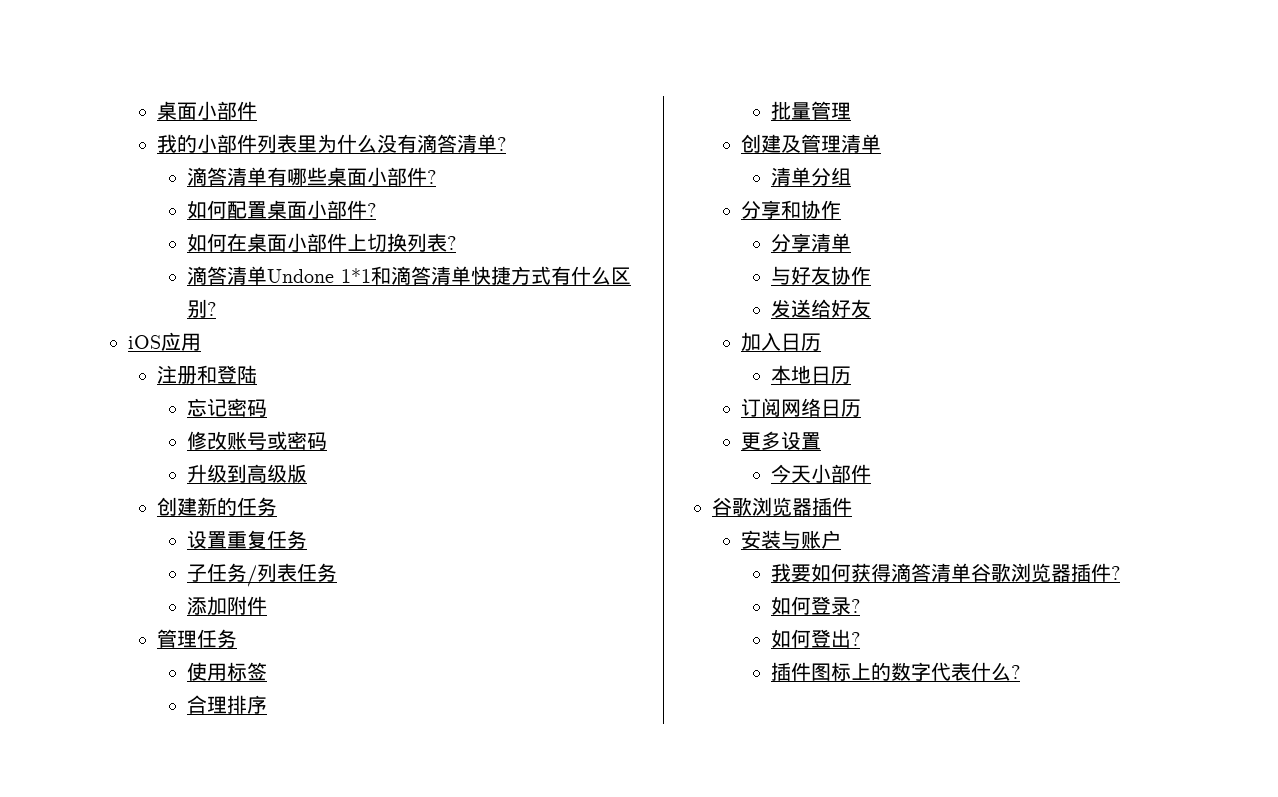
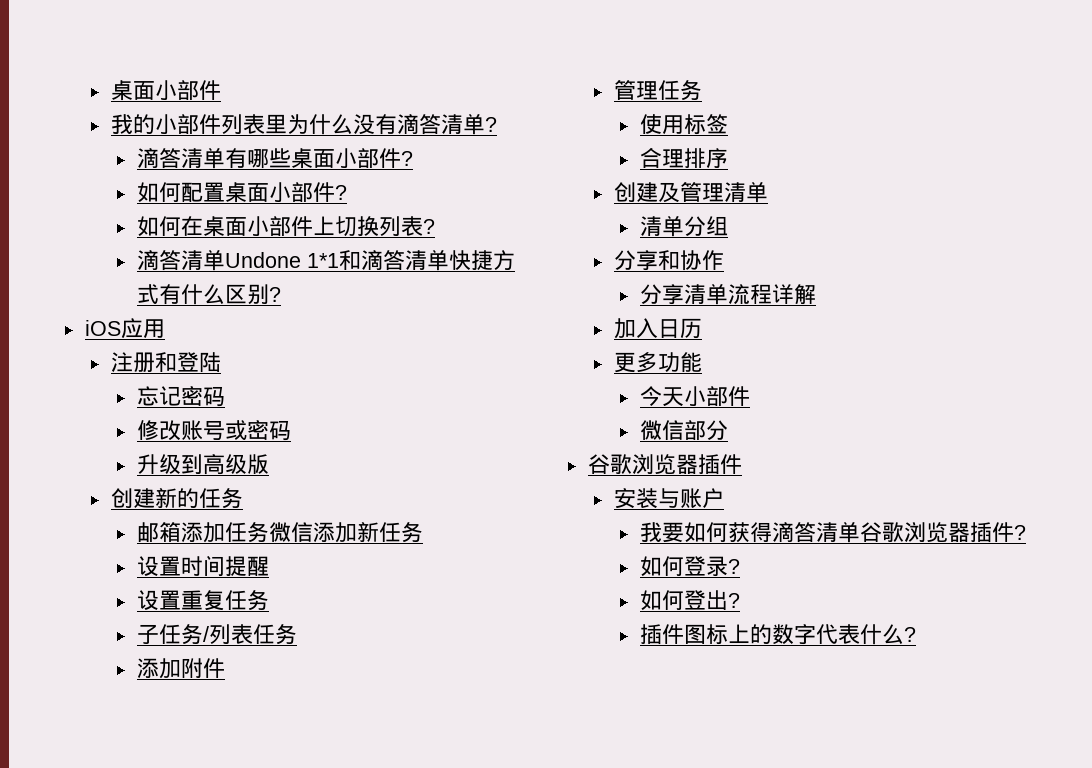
(278, 506) none -> [136,522,423,543] [136,555,269,577] // 邮箱添加任务微信添加新任务 // 设置时间提醒
[770,101,851,120] // 批量管理 -> (728, 158) none
[770,266,871,285] [770,299,871,318] [741,332,822,352] [770,365,851,384] [741,398,822,417] // 与好友协作 // 发送给好友 // 加入日历 // 本地日历 // 订阅网络 -> [727,284,816,305] [613,318,658,339] 流程详解 // 加入
[781,431,822,450] 设置 -> [657,352,702,372] 功能
(871, 473) none -> [639,420,728,440] // 微信部分

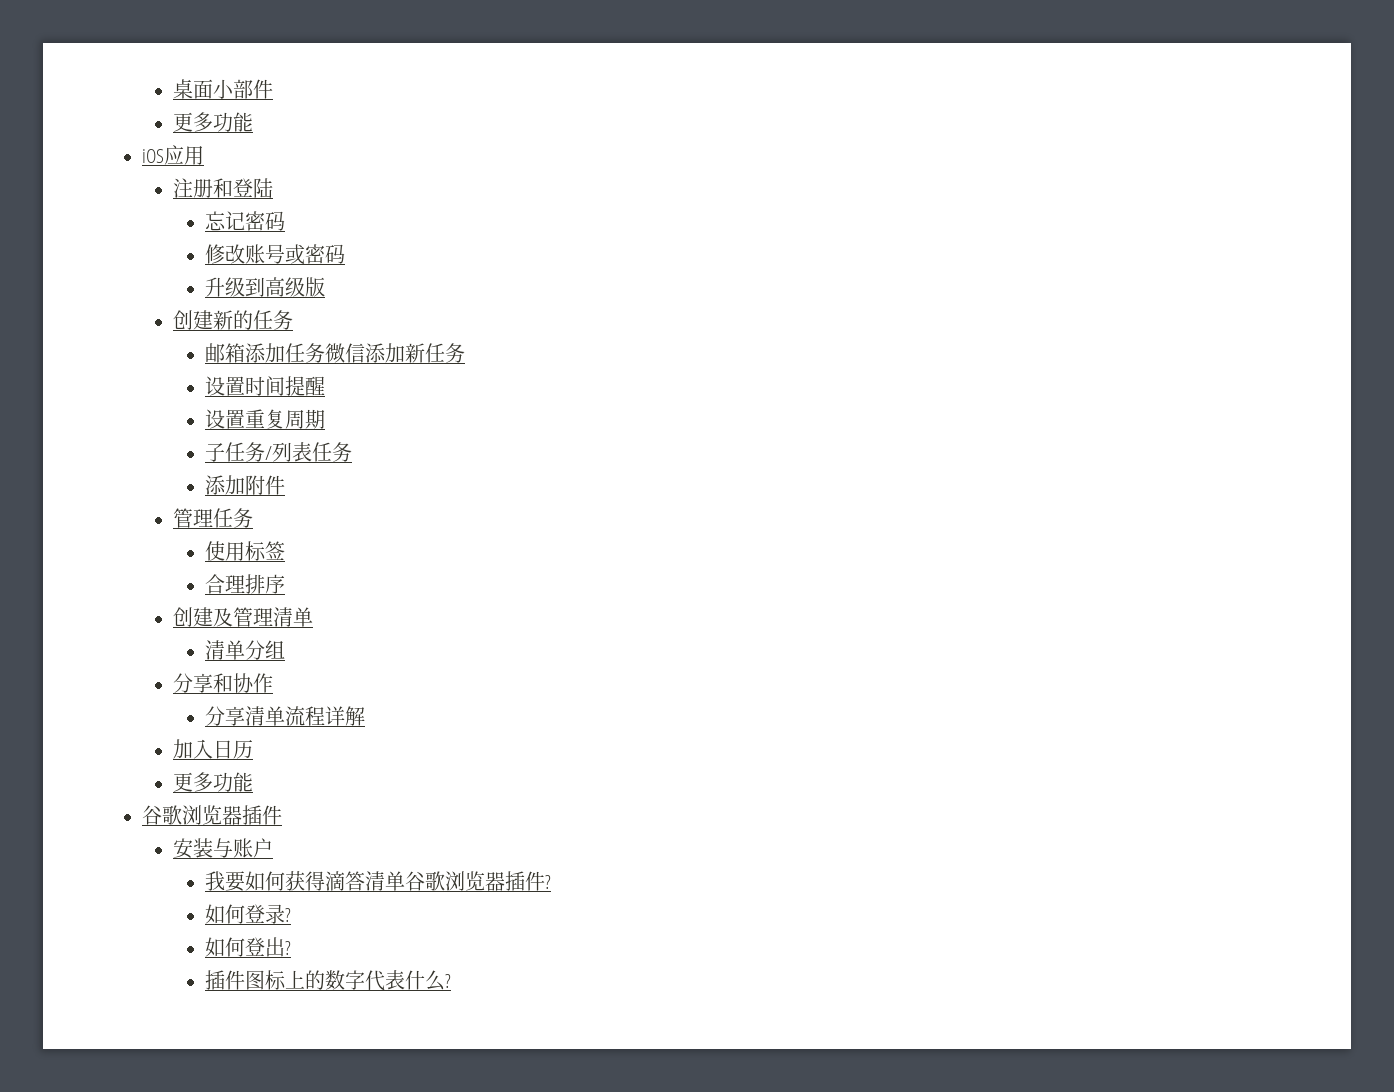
[110,114,497,135] [136,148,413,169] [136,182,347,203] [136,216,435,237] [136,250,515,271] [136,284,281,305] 我的小部件列表里为什么没有滴答清单? // 滴答清单有哪些桌面小部件? // 如何配置桌面小部件? // 如何在桌面小部件上切换列表? // 滴答清单Undone 1*1和滴答清单快捷方式有什么区别? -> [173,112,254,132] 更多功能
[224,590,269,611] 任务 -> [284,409,325,429] 周期
[639,386,750,407] [639,420,728,440] // 今天小部件 // 微信部分 -> (254, 782) none

